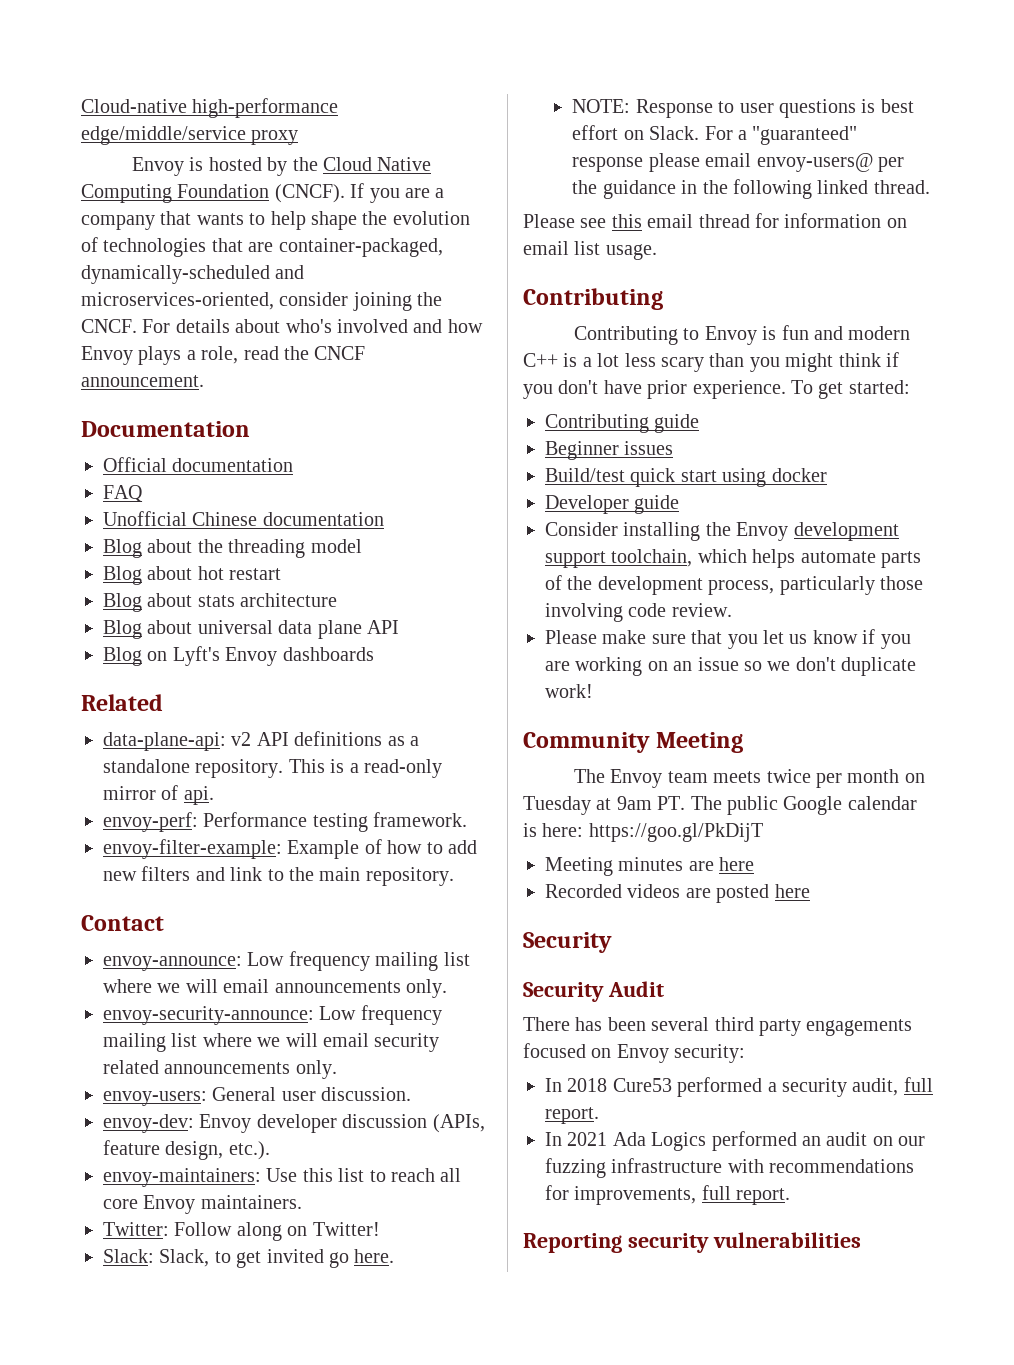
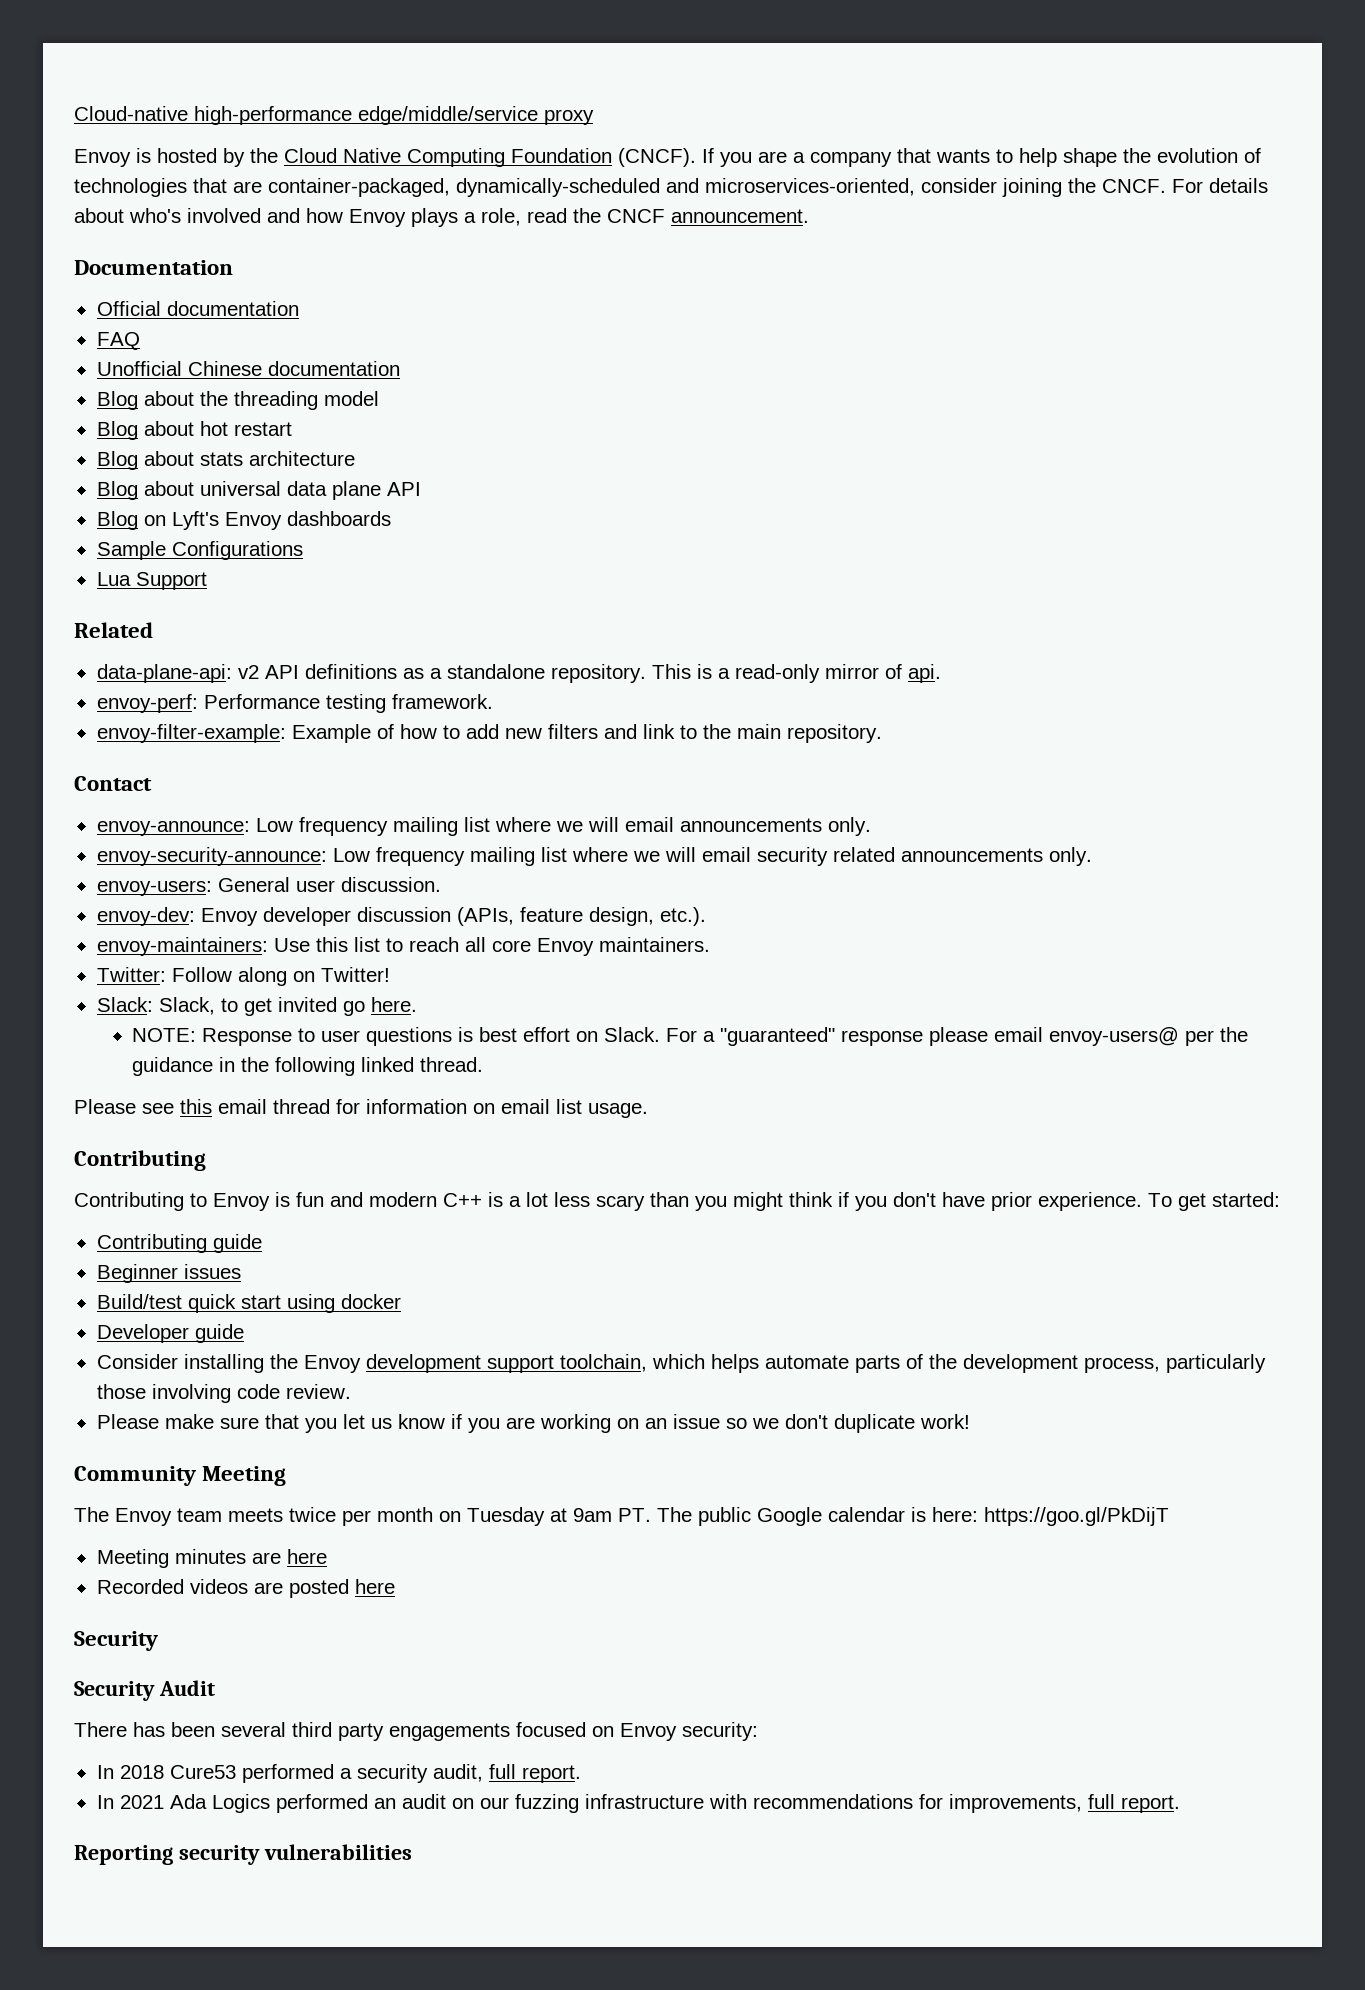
(374, 654) none -> [96,541,303,560] [96,572,207,590] // Sample Configurations // Lua Support

